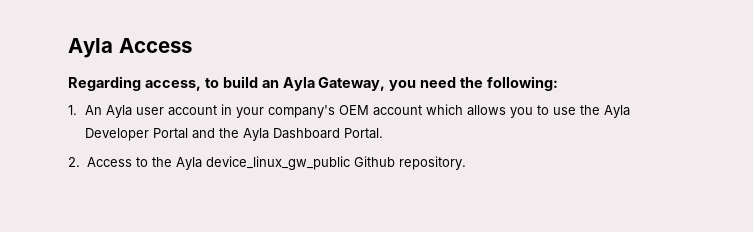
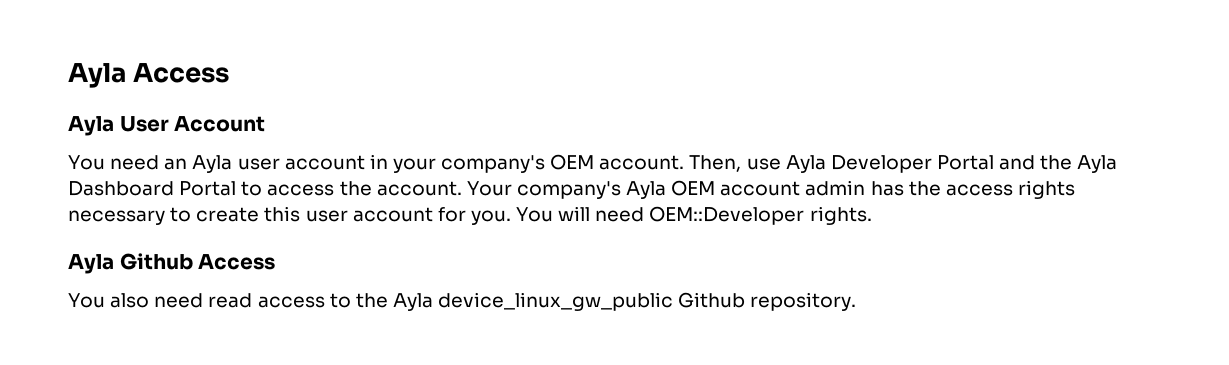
[68,76,559,91] [68,105,102,115] Regarding access, to build an Ayla Gateway, you need the following: // 1. An -> [68,116,266,136] [68,155,188,170] Ayla User Account // You need an
[372,104,600,118] account which allows you to use the -> [599,155,781,172] account. Then, use
[343,128,383,139] [68,157,132,167] Portal. // 2. Access -> [179,180,1075,199] [68,206,872,225] [68,253,276,274] [68,293,325,308] Portal to access the account. Your company's Ayla OEM account admin has the access rights necessary to create this user account for you. You will need OEM::Developer rights. // Ayla Github Access // You also need read access

